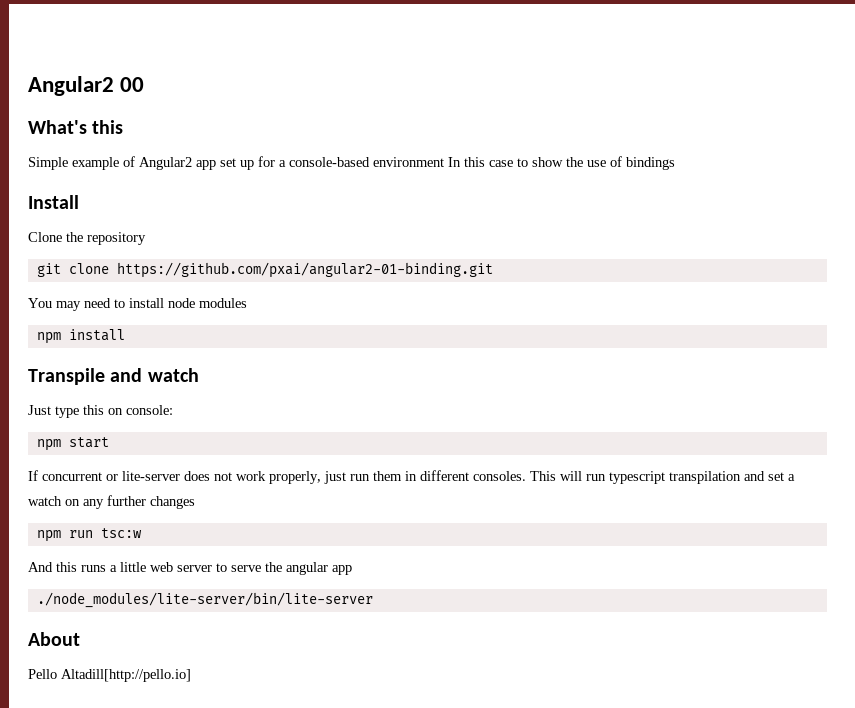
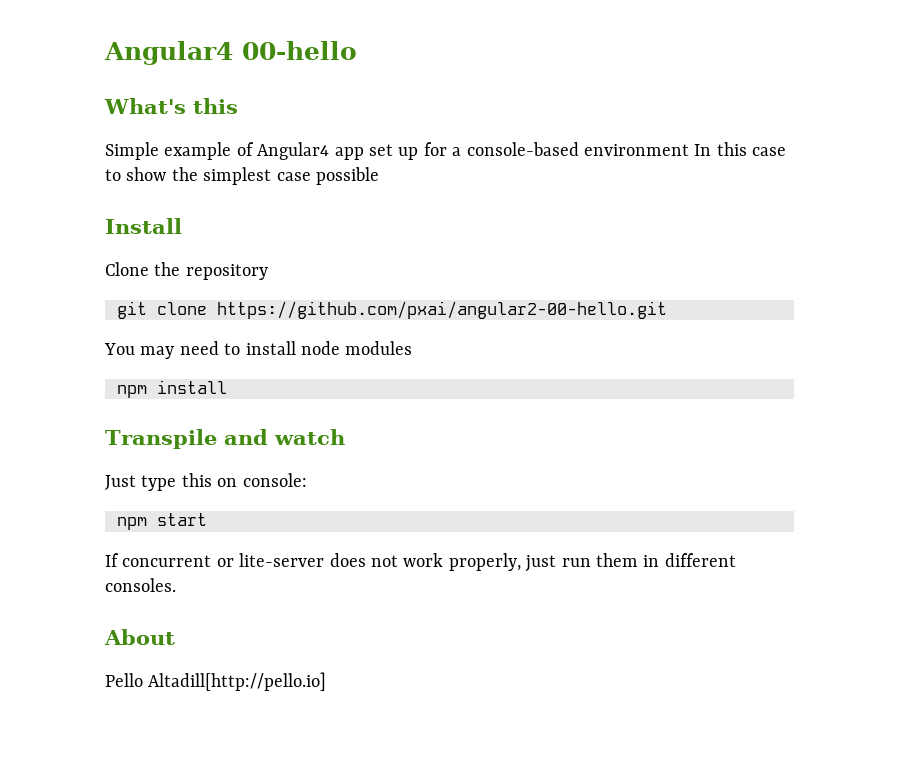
[28,76,145,96] Angular2 00 -> [104,41,357,65] Angular4 00-hello
[139,157,192,170] Angular2 -> [257,142,330,160] Angular4
[587,156,675,170] use of bindings -> [203,167,379,185] simplest case possible
[116,262,493,278] https://github.com/pxai/angular2-01-binding.git -> [217,301,667,319] https://github.com/pxai/angular2-00-hello.git
[530,471,795,484] [28,495,195,509] [36,528,142,542] [28,562,352,575] [36,592,373,608] This will run typescript transpilation and set a watch on any further changes // npm run tsc:w // And this runs a little web server to serve the angular app // ./node_modules/lite-server/bin/lite-server -> (176, 585) none

